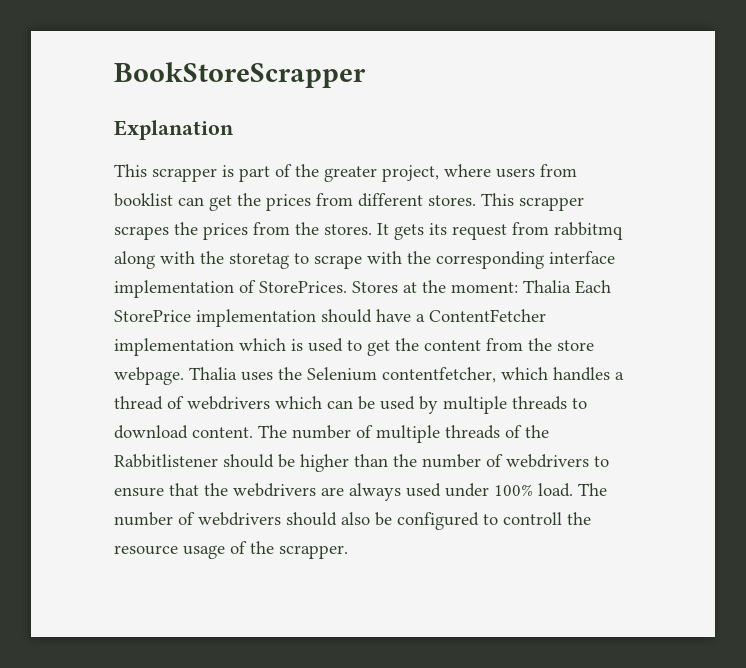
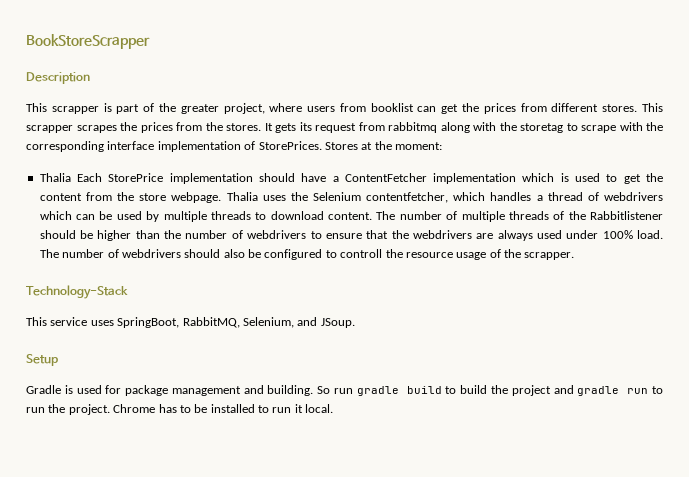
[114,120,234,140] Explanation -> [26,72,90,84] Description
(518, 287) none -> (442, 146) //
(348, 552) none -> [26,285,128,299] [26,317,355,328] [26,354,58,366] [26,385,664,396] [26,404,334,415] // Technology-Stack // This service uses SpringBoot, RabbitMQ, Selenium, and JSoup. // Setup // Gradle is used for package management and building. So run gradle build to build the project and gradle run to run the project. Chrome has to be installed to run it local.

